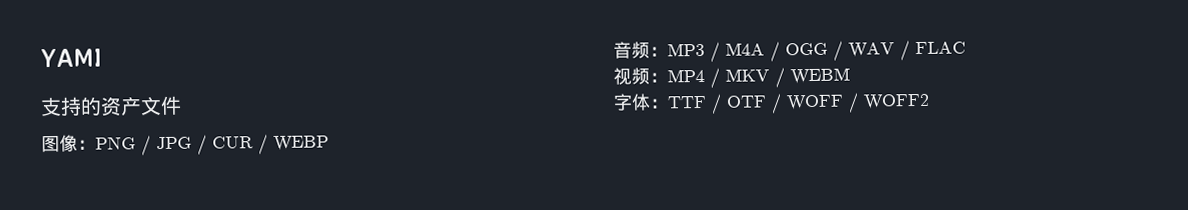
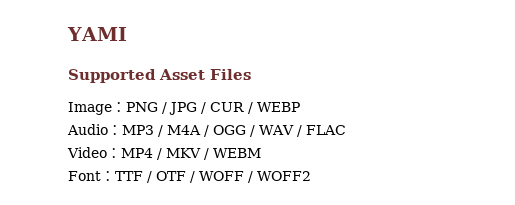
[40,95,182,117] [41,134,78,153] 支持的资产文件 // 图像 -> [68,69,251,83] [68,102,112,115] Supported Asset Files // Image
[613,41,650,59] 音频 -> [67,124,108,135] Audio
[613,67,650,85] 视频 -> [67,147,107,158] Video
[613,93,651,111] 字体 -> [68,171,101,181] Font

